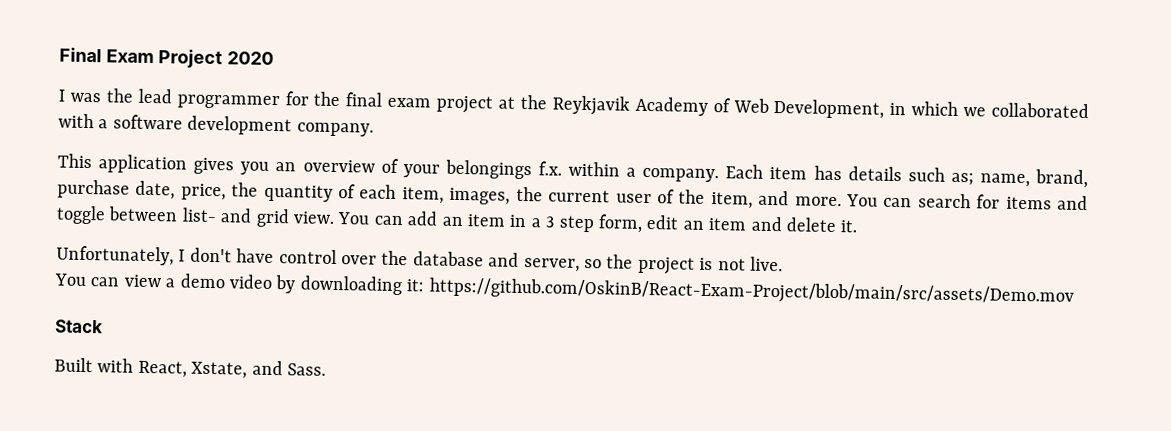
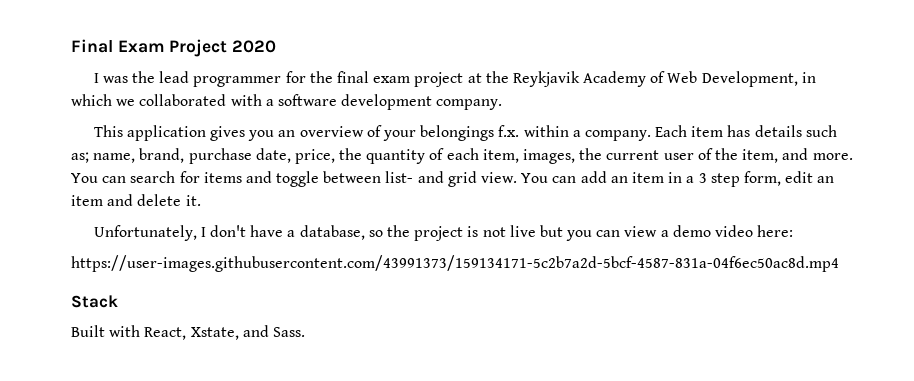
[278,249,580,272] control over the database and server, -> [287,225,365,240] a database,
[749,256,783,272] [54,273,86,286] live. // You -> [509,225,593,241] live but you
[275,275,1074,307] by downloading it: https://github.com/OskinB/React-Exam-Project/blob/main/src/assets/Demo.mov -> [757,225,794,237] [71,255,839,272] here: // https://user-images.githubusercontent.com/43991373/159134171-5c2b7a2d-5bcf-4587-831a-04f6ec50ac8d.mp4

